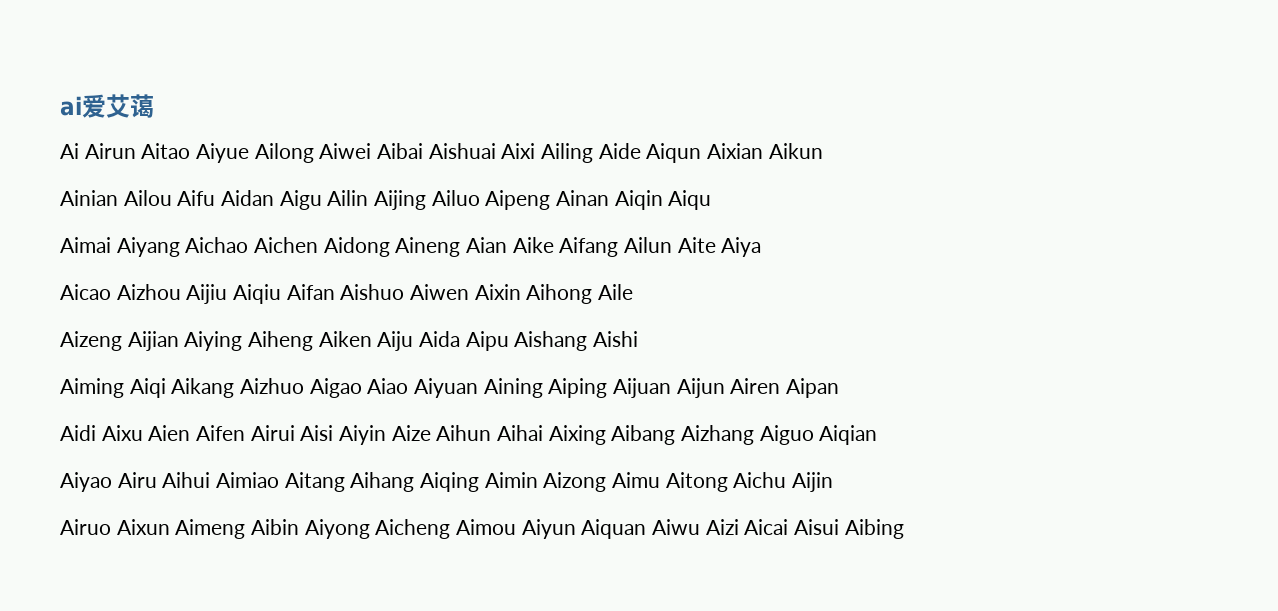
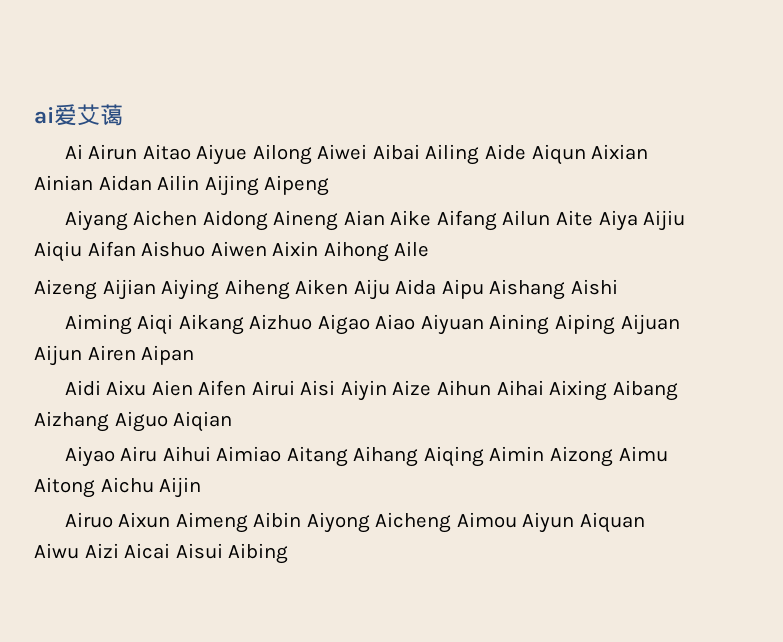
[428,143,536,159] Aishuai Aixi -> (420, 152) none
[768,143,823,159] [60,190,322,210] Aikun // Ainian Ailou Aifu Aidan Aigu -> [34,175,152,191] Ainian Aidan
[431,190,480,206] Ailuo -> (259, 185) none
[556,190,712,210] [60,237,249,257] Ainan Aiqin Aiqu // Aimai Aiyang Aichao -> [64,210,128,231] // Aiyang
[60,284,181,300] // Aicao Aizhou -> (638, 220) none

